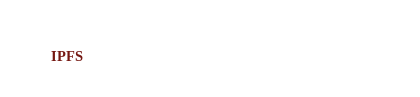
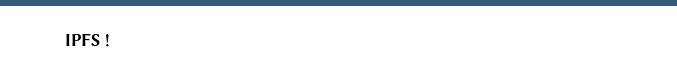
(83, 56) none -> [104,34,110,47] !

